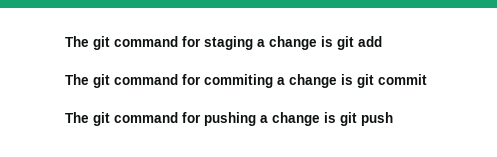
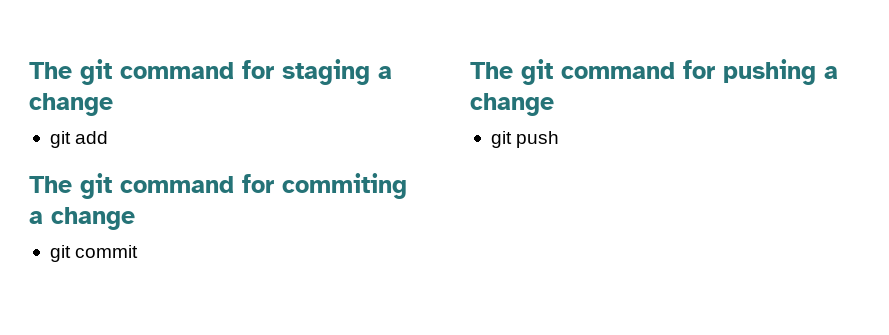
[321,36,333,47] is -> (113, 104) //
[341,74,353,85] is -> (135, 218) //
[324,112,336,123] is -> (554, 104) //

